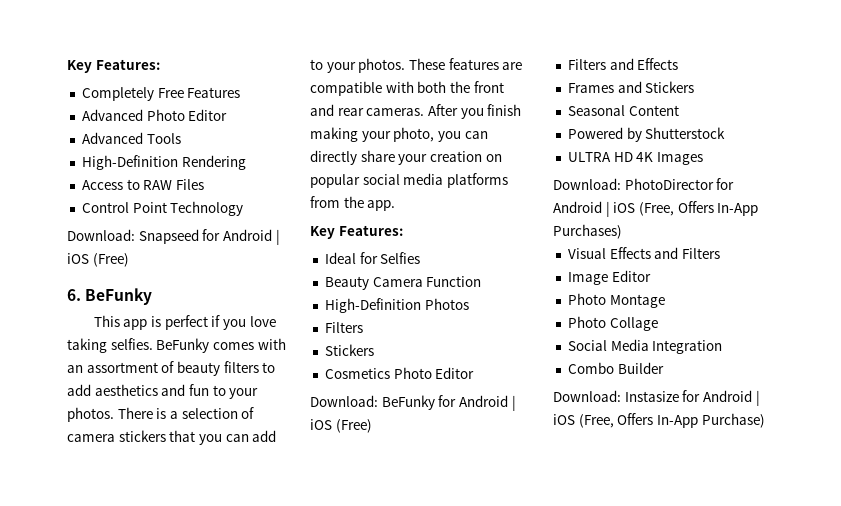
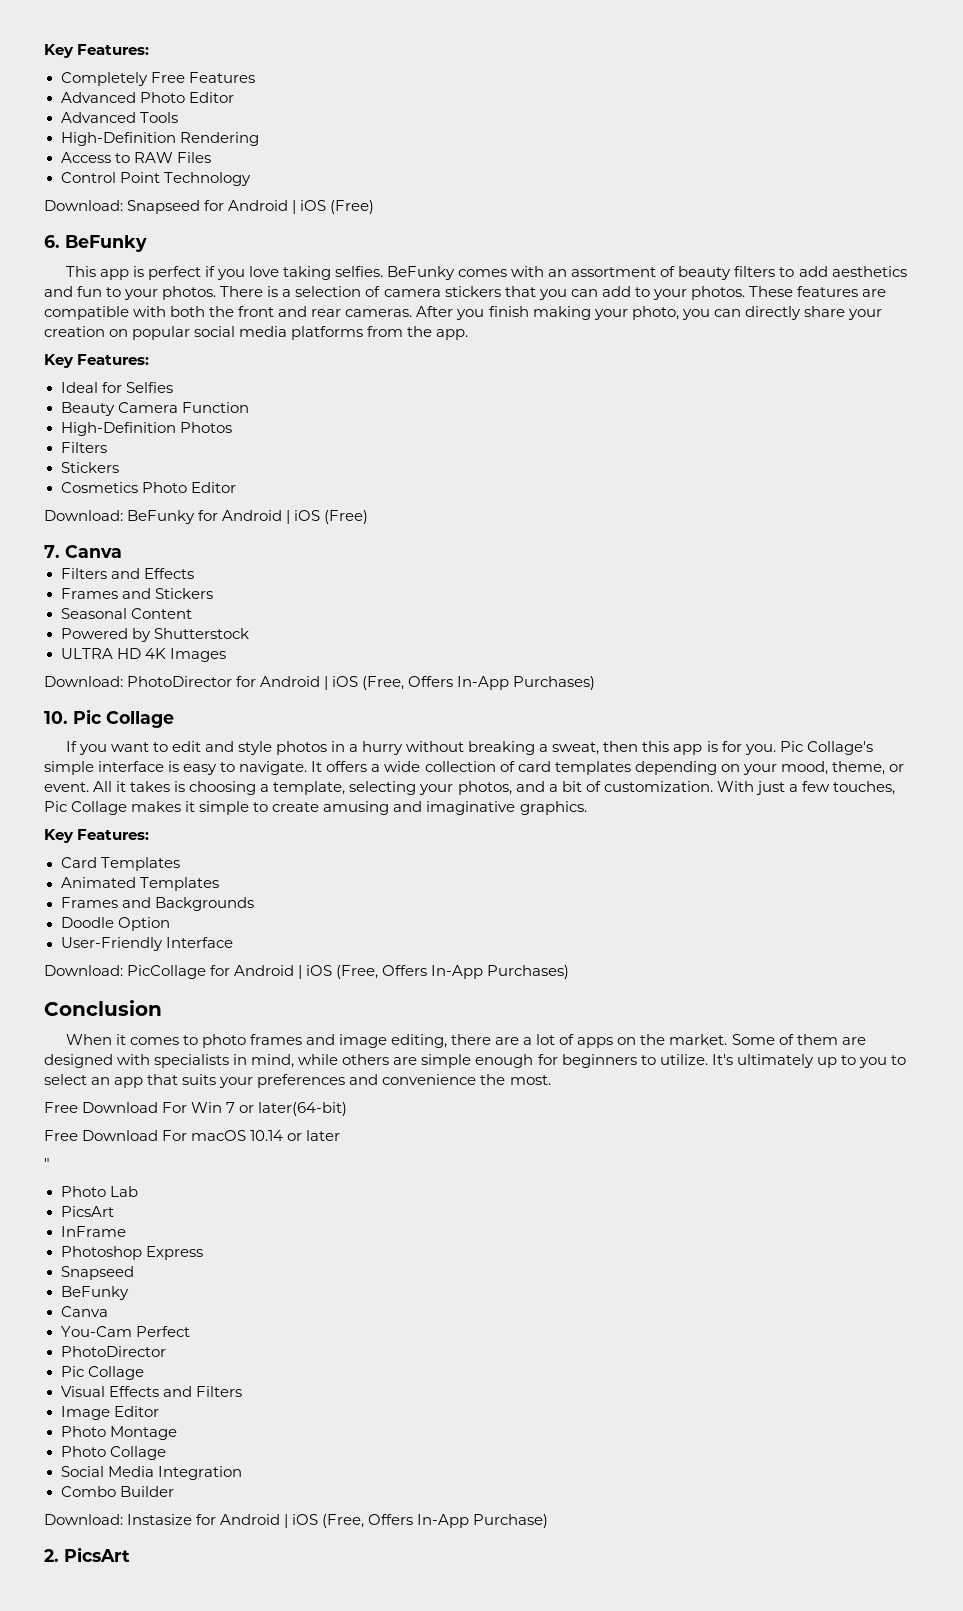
(372, 426) none -> [44,545,122,558] // 7. Canva
(622, 231) none -> [44,709,174,728] [65,741,873,755] [44,761,904,775] [44,781,895,795] [44,801,587,815] [44,829,150,843] [60,857,180,871] [60,877,219,891] [60,897,254,911] [60,917,170,931] [60,937,233,951] [44,965,570,979] [44,1000,162,1016] [65,1034,866,1048] [44,1054,906,1068] [44,1074,551,1088] [44,1102,348,1116] [44,1130,341,1141] [44,1158,50,1169] [60,1186,138,1197] [60,1206,114,1217] [60,1226,126,1237] [60,1246,203,1260] [60,1266,134,1280] [60,1286,129,1300] [60,1306,108,1317] [60,1326,190,1337] [60,1346,166,1357] [60,1366,144,1380] // 10. Pic Collage // If you want to edit and style photos in a hurry without breaking a sweat, then this app is for you. Pic Collage's simple interface is easy to navigate. It offers a wide collection of card templates depending on your mood, theme, or event. All it takes is choosing a template, selecting your photos, and a bit of customization. With just a few touches, Pic Collage makes it simple to create amusing and imaginative graphics. // Key Features: // Card Templates // Animated Templates // Frames and Backgrounds // Doodle Option // User-Friendly Interface // Download: PicCollage for Android | iOS (Free, Offers In-App Purchases) // Conclusion // When it comes to photo frames and image editing, there are a lot of apps on the market. Some of them are designed with specialists in mind, while others are simple enough for beginners to utilize. It's ultimately up to you to select an app that suits your preferences and convenience the most. // Free Download For Win 7 or later(64-bit) // Free Download For macOS 10.14 or later // " // Photo Lab // PicsArt // InFrame // Photoshop Express // Snapseed // BeFunky // Canva // You-Cam Perfect // PhotoDirector // Pic Collage
(765, 420) none -> [44,1547,130,1562] // 2. PicsArt

